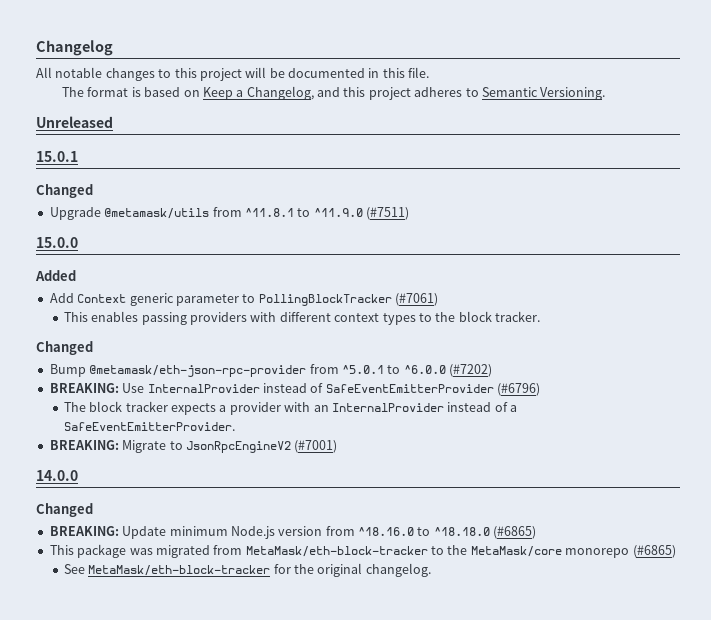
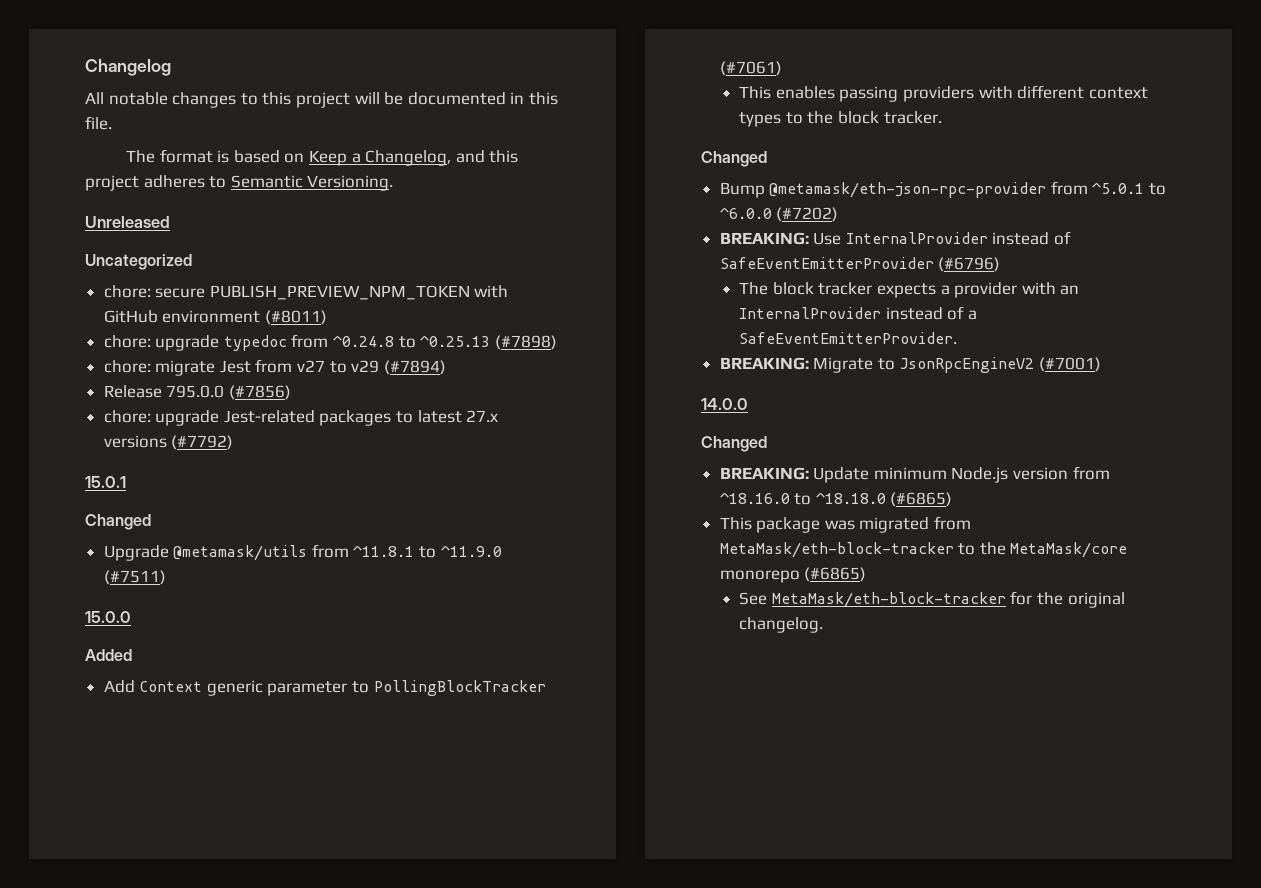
(113, 122) none -> [85,254,192,270] [103,285,509,300] [103,310,327,325] [103,334,557,351] [103,359,446,376] [103,385,291,400] [103,410,499,426] [103,435,234,450] // Uncategorized // chore: secure PUBLISH_PREVIEW_NPM_TOKEN with GitHub environment (#8011) // chore: upgrade typedoc from ^0.24.8 to ^0.25.13 (#7898) // chore: migrate Jest from v27 to v29 (#7894) // Release 795.0.0 (#7856) // chore: upgrade Jest-related packages to latest 27.x versions (#7792)

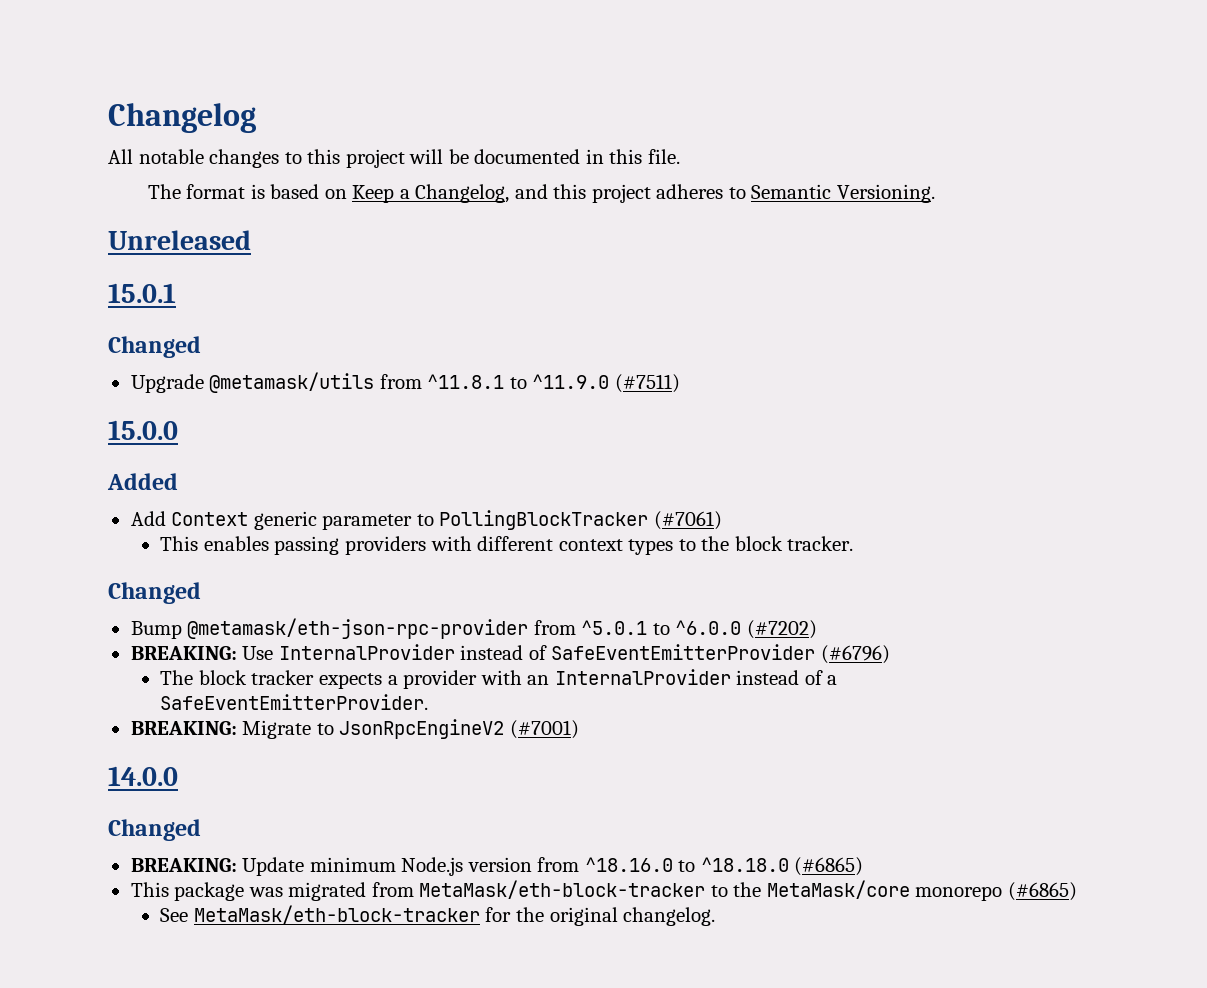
[85,254,192,270] [103,285,509,300] [103,310,327,325] [103,334,557,351] [103,359,446,376] [103,385,291,400] [103,410,499,426] [103,435,234,450] // Uncategorized // chore: secure PUBLISH_PREVIEW_NPM_TOKEN with GitHub environment (#8011) // chore: upgrade typedoc from ^0.24.8 to ^0.25.13 (#7898) // chore: migrate Jest from v27 to v29 (#7894) // Release 795.0.0 (#7856) // chore: upgrade Jest-related packages to latest 27.x versions (#7792) -> (251, 240) none

